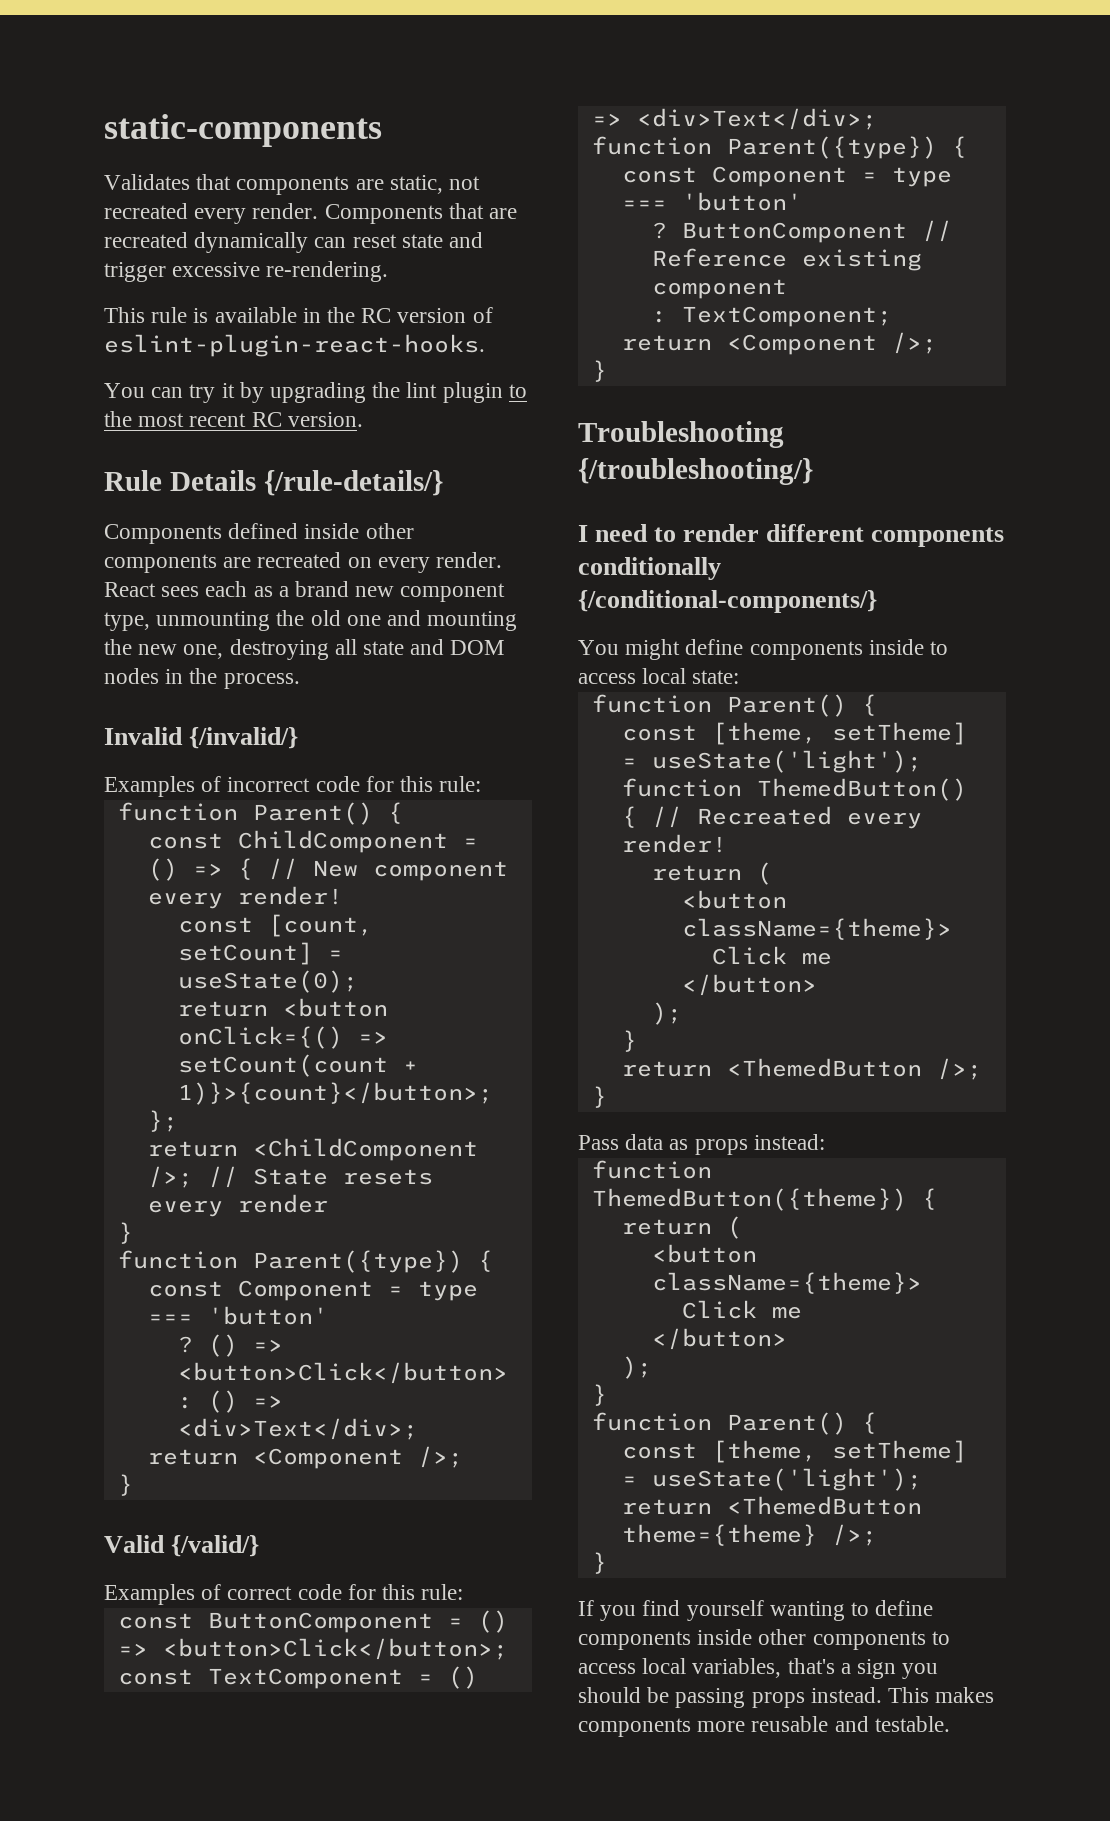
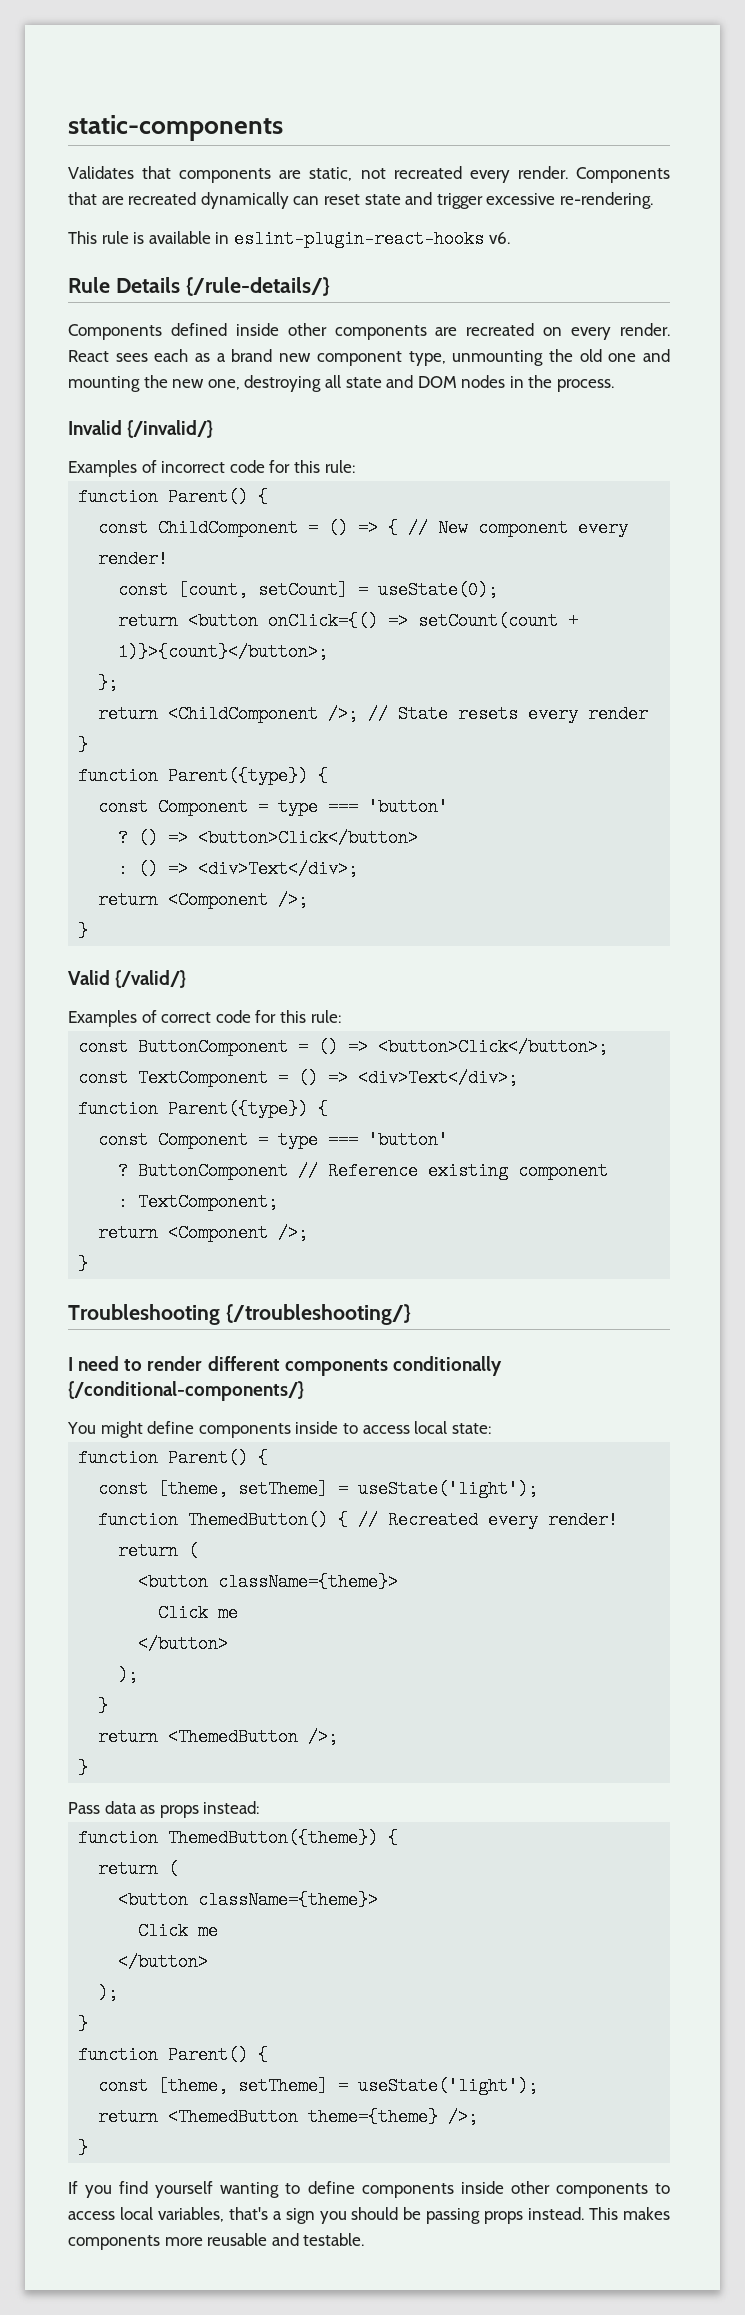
[327,307,493,323] [104,334,485,357] [104,382,527,403] [104,411,363,427] the RC version of eslint-plugin-react-hooks. // You can try it by upgrading the lint plugin to the most recent RC version. -> [233,230,510,248] eslint-plugin-react-hooks v6.

